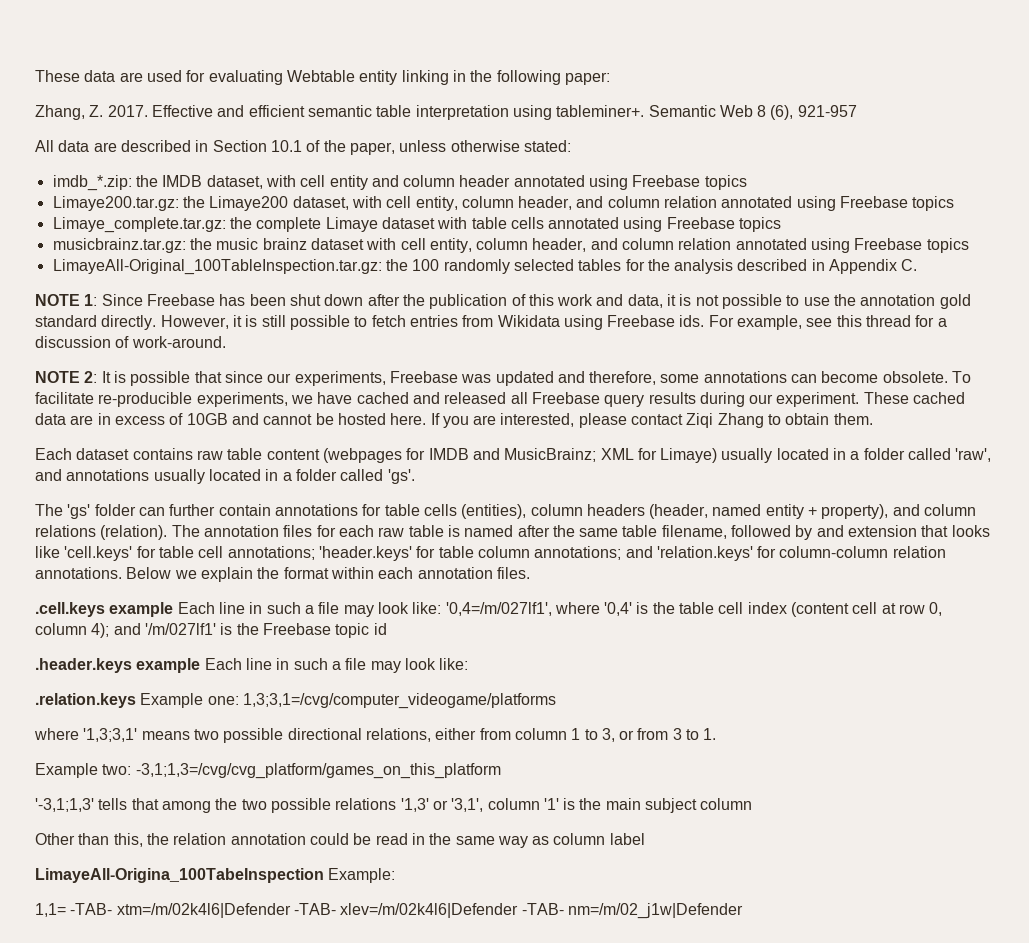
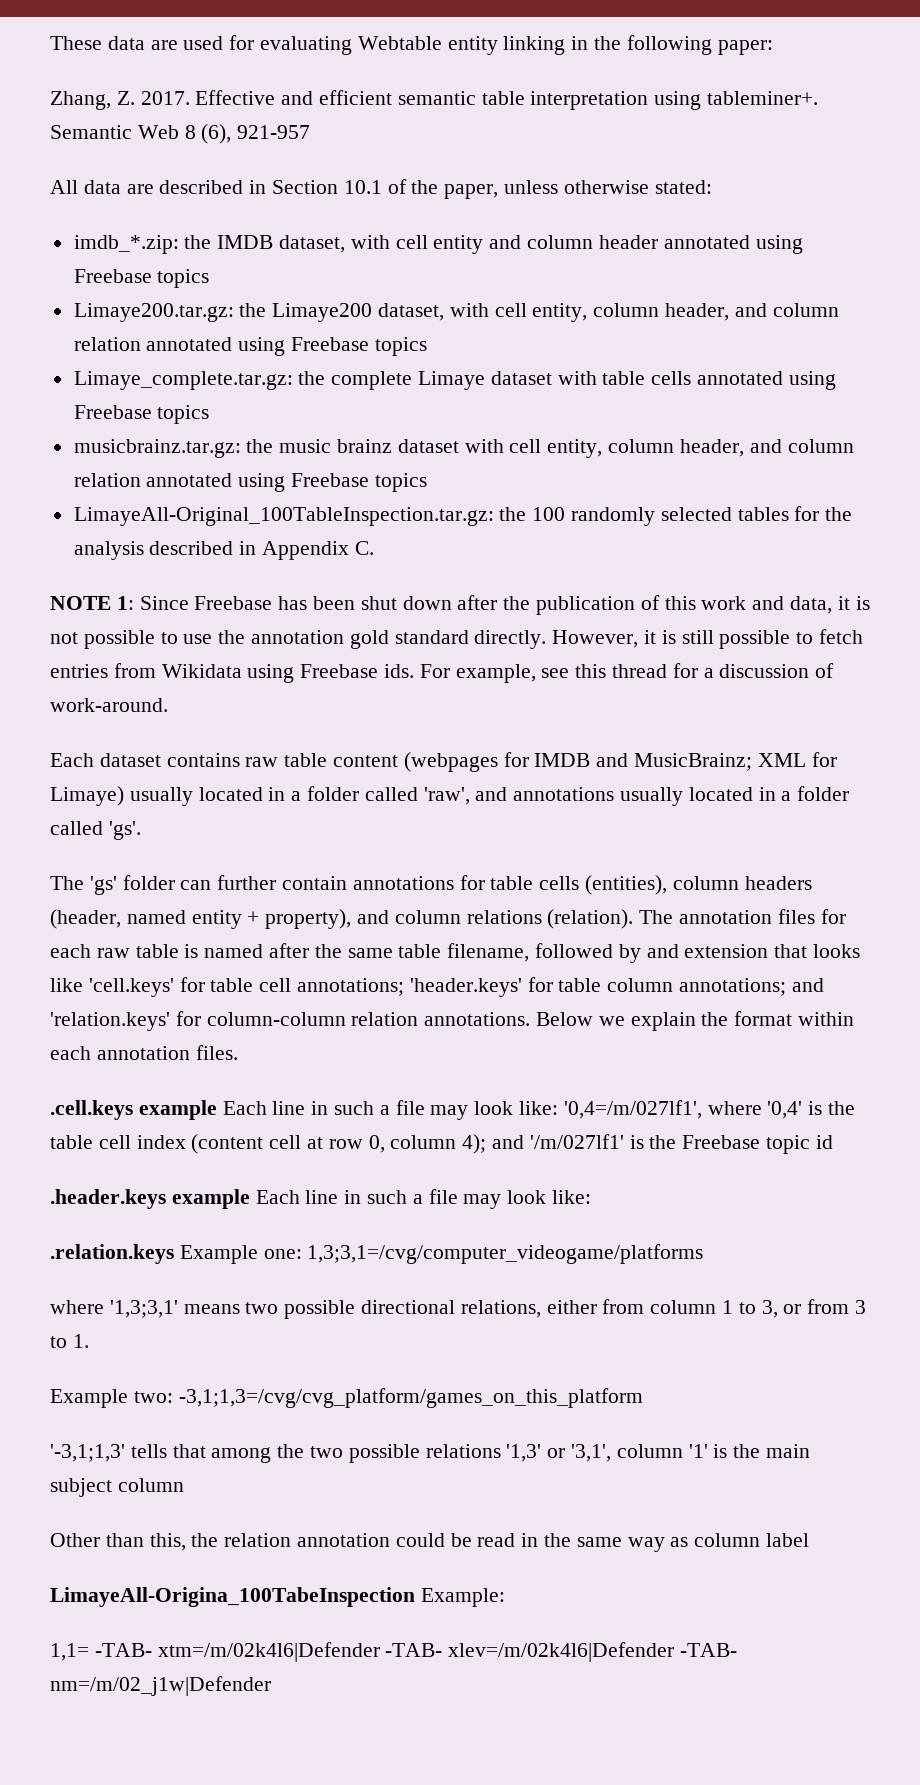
[35,371,972,386] [35,392,966,407] [35,413,873,428] // NOTE 2: It is possible that since our experiments, Freebase was updated and therefore, some annotations can become obsolete. To facilitate re-producible experiments, we have cached and released all Freebase query results during our experiment. These cached data are in excess of 10GB and cannot be hosted here. If you are interested, please contact Ziqi Zhang to obtain them. -> (168, 705) none

